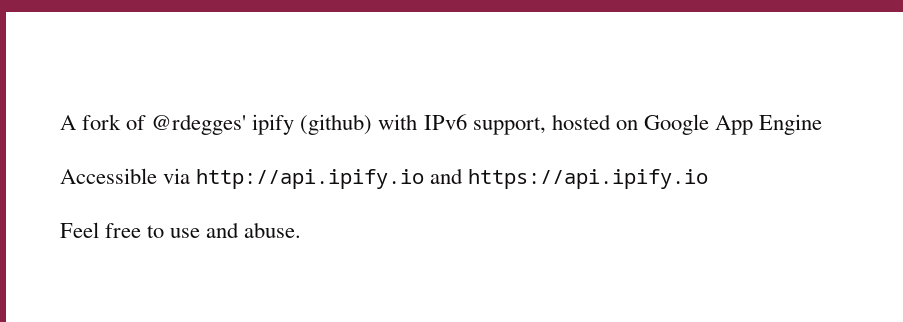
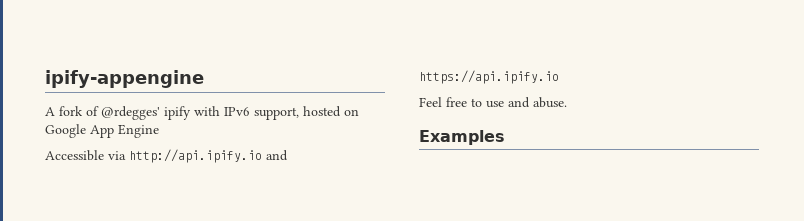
(60, 122) none -> [45,70,204,88] ipify-appengine //
[300,114,373,135] (github) -> (191, 113) none
(302, 230) none -> [419,130,505,145] // Examples

